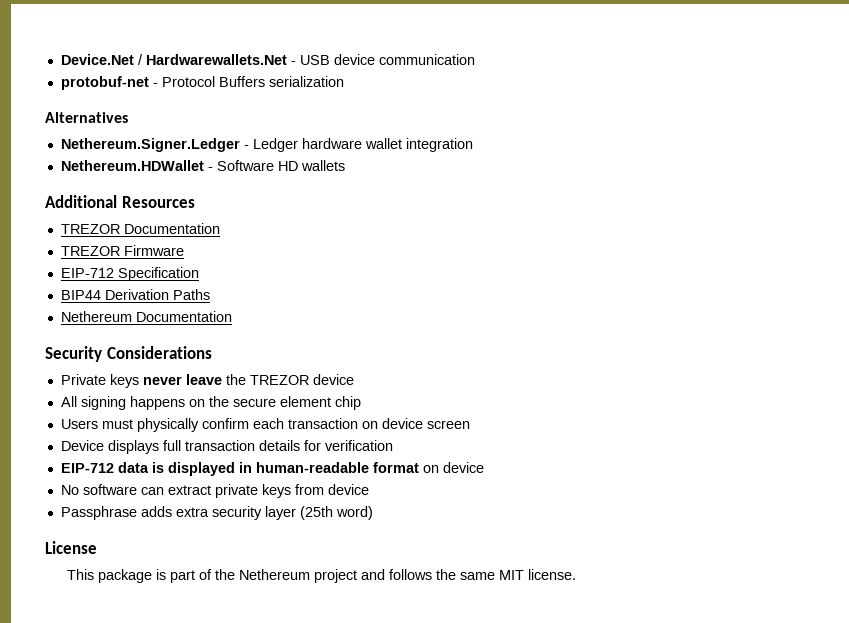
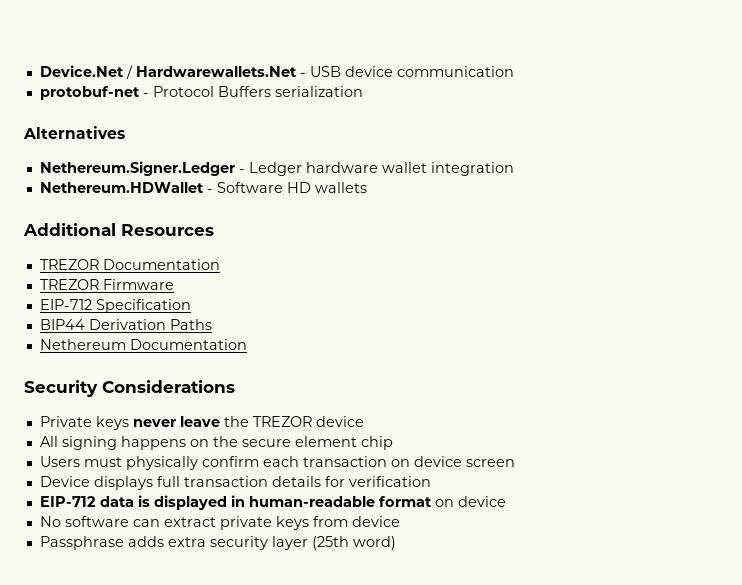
[45,541,97,554] [67,569,577,583] // License // This package is part of the Nethereum project and follows the same MIT license. -> (396, 543) none

